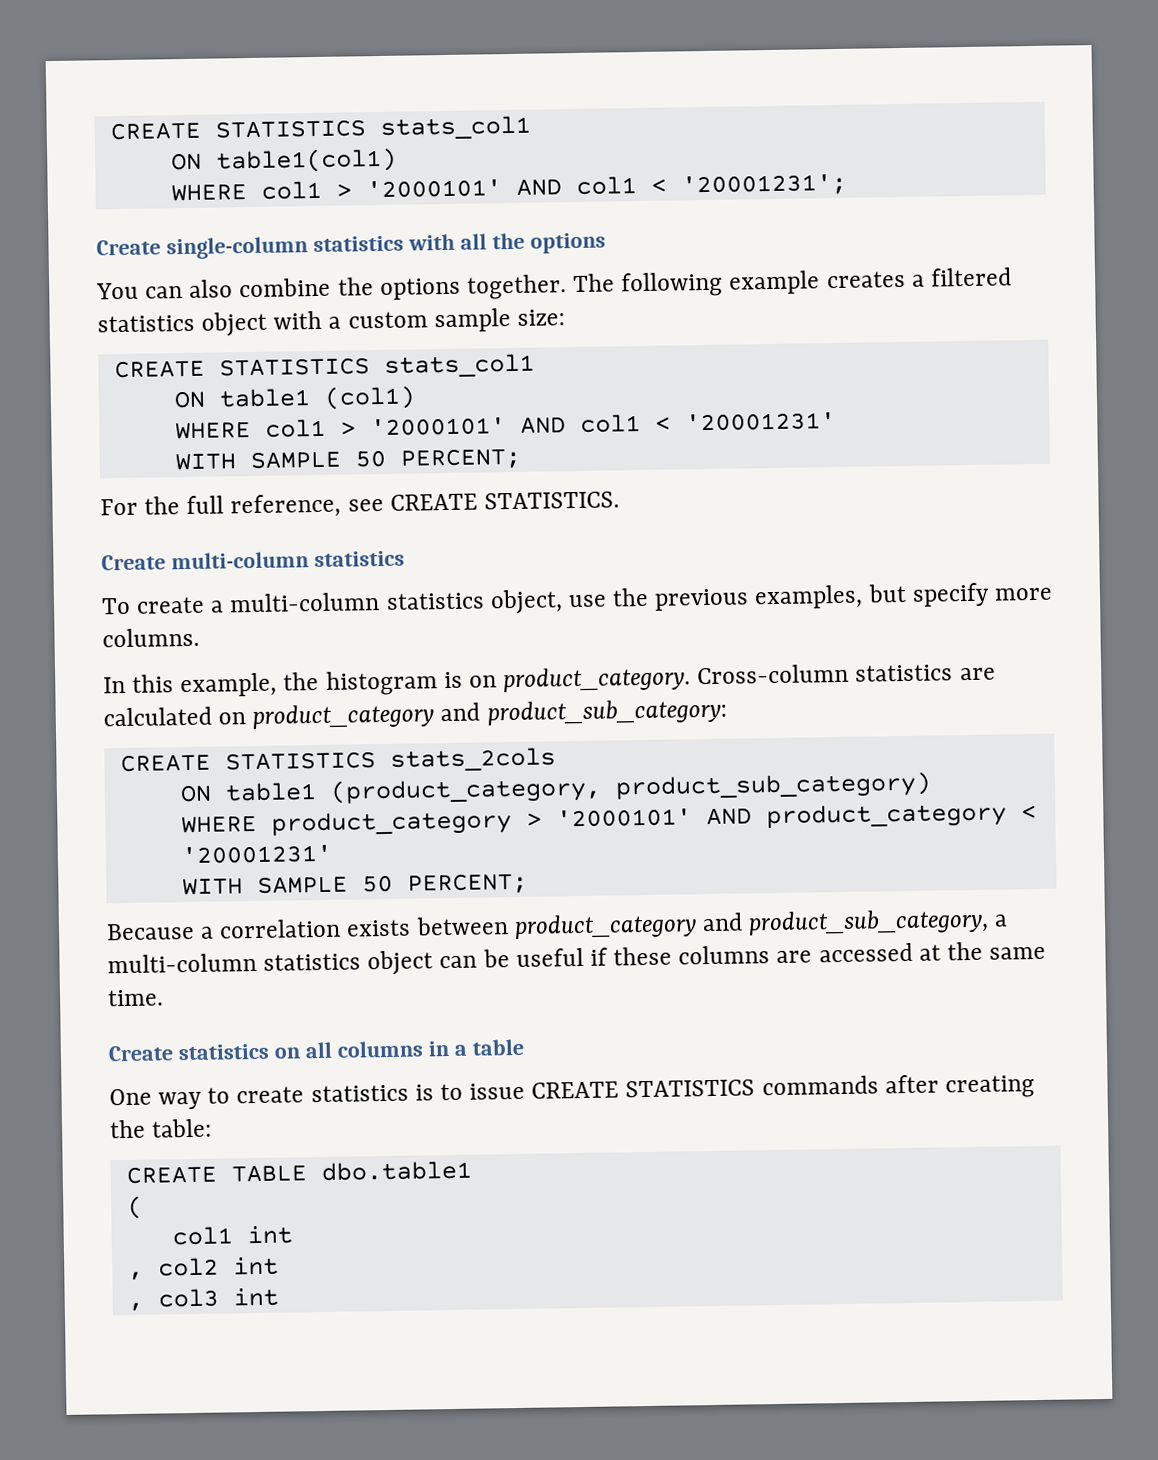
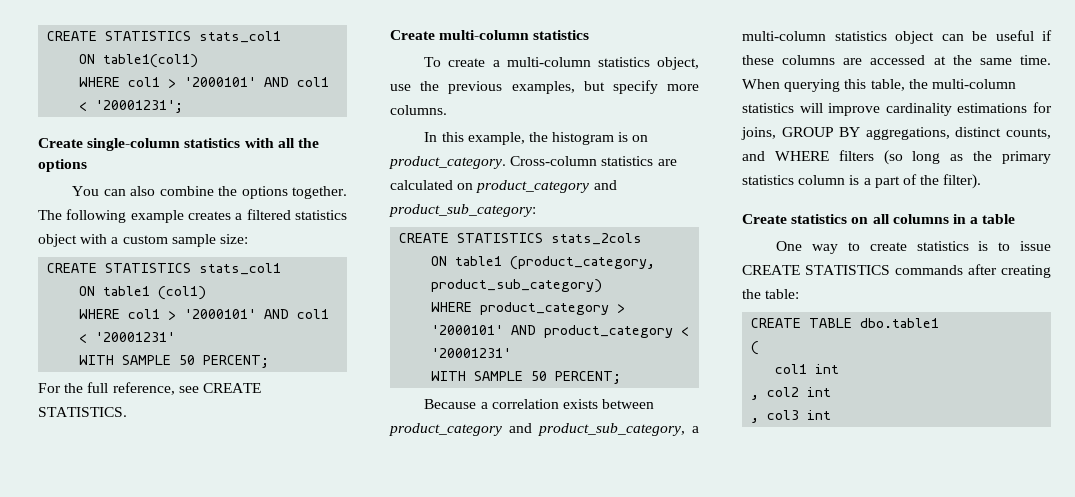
(164, 998) none -> [742,79,1016,92] [742,102,1052,116] [741,127,1051,140] [742,150,1051,165] [742,174,982,189] When querying this table, the multi-column statistics will improve cardinality estimations for joins, GROUP BY aggregations, distinct counts, and WHERE filters (so long as the primary statistics column is a part of the filter).

